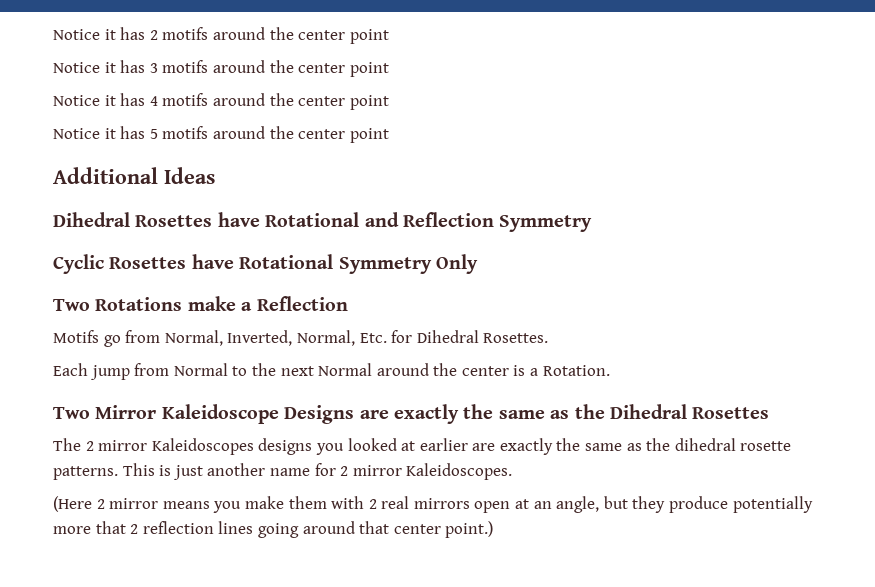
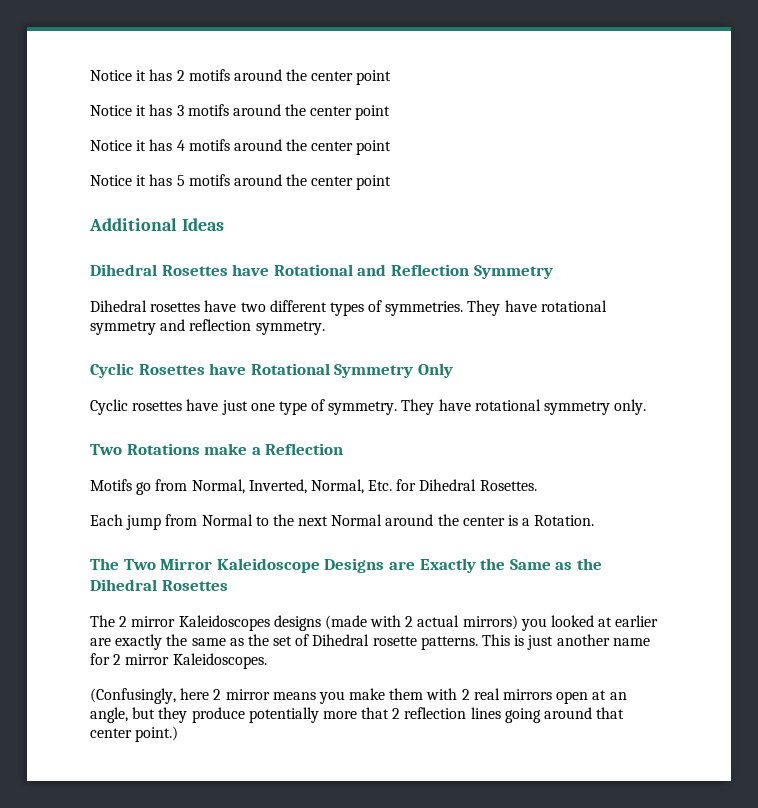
(593, 223) none -> [90,300,607,316] [90,319,325,335] // Dihedral rosettes have two different types of symmetries. They have rotational symmetry and reflection symmetry.
(478, 264) none -> [90,399,647,415] // Cyclic rosettes have just one type of symmetry. They have rotational symmetry only.
(610, 370) none -> [90,558,119,570] The
[394,404,545,424] exactly the same -> [419,558,551,573] Exactly the Same
(313, 446) none -> [324,615,518,630] (made with 2 actual mirrors)
[674,438,736,451] dihedral -> [273,634,370,646] set of Dihedral
[53,496,92,512] (Here -> [90,688,210,704] (Confusingly, here

